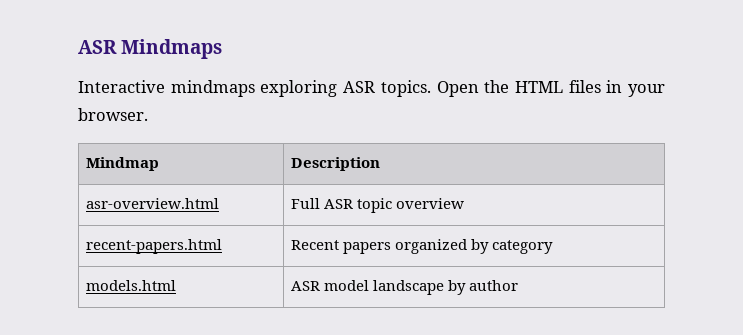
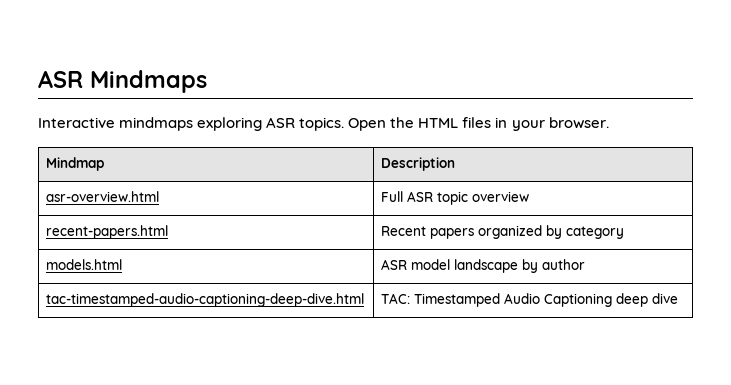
(519, 285) none -> [45,293,364,307] [380,293,678,307] // tac-timestamped-audio-captioning-deep-dive.html | TAC: Timestamped Audio Captioning deep dive

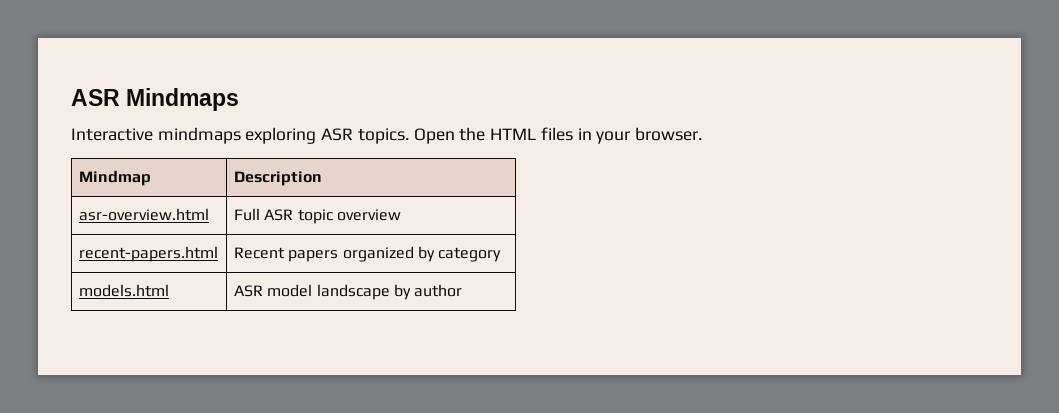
[45,293,364,307] [380,293,678,307] // tac-timestamped-audio-captioning-deep-dive.html | TAC: Timestamped Audio Captioning deep dive -> (463, 290) none

